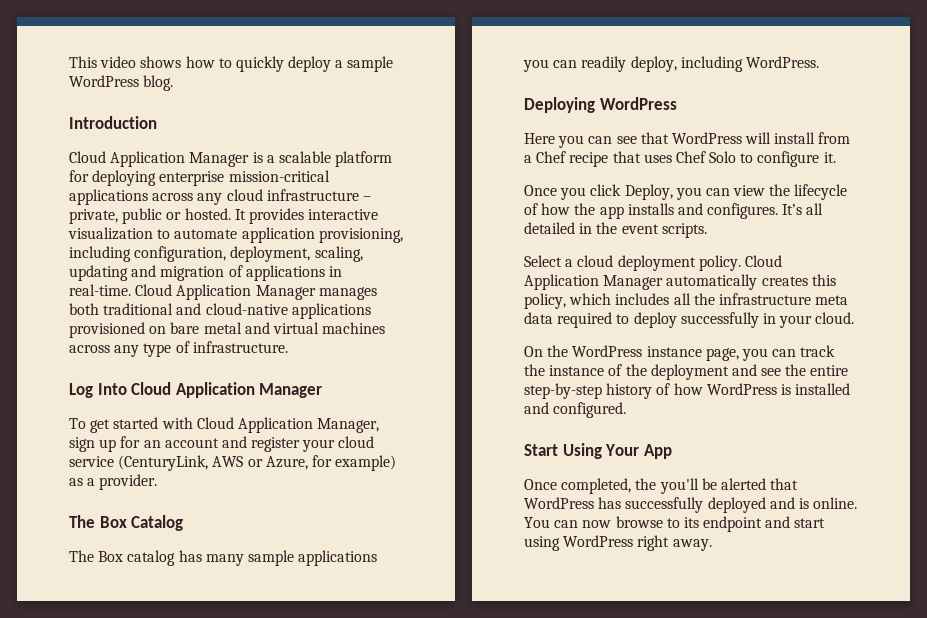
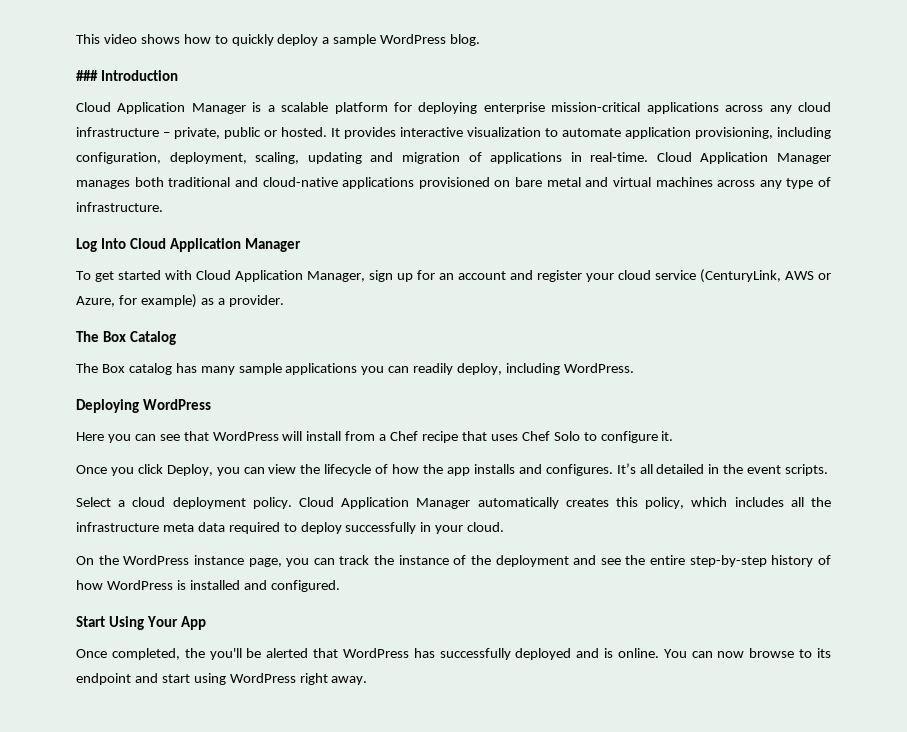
(174, 83) none -> [76,70,98,81] ###

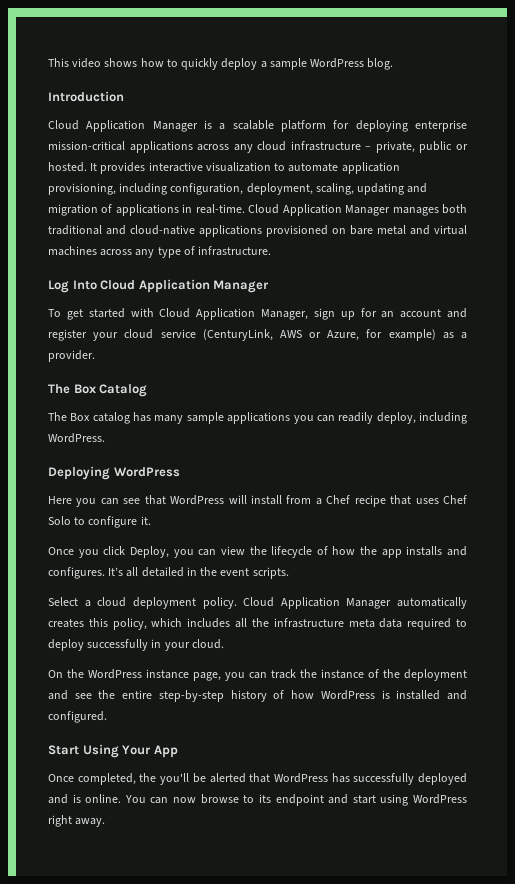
[76,70,98,81] ### -> (394, 64) none

